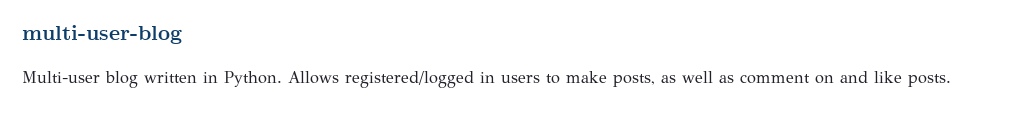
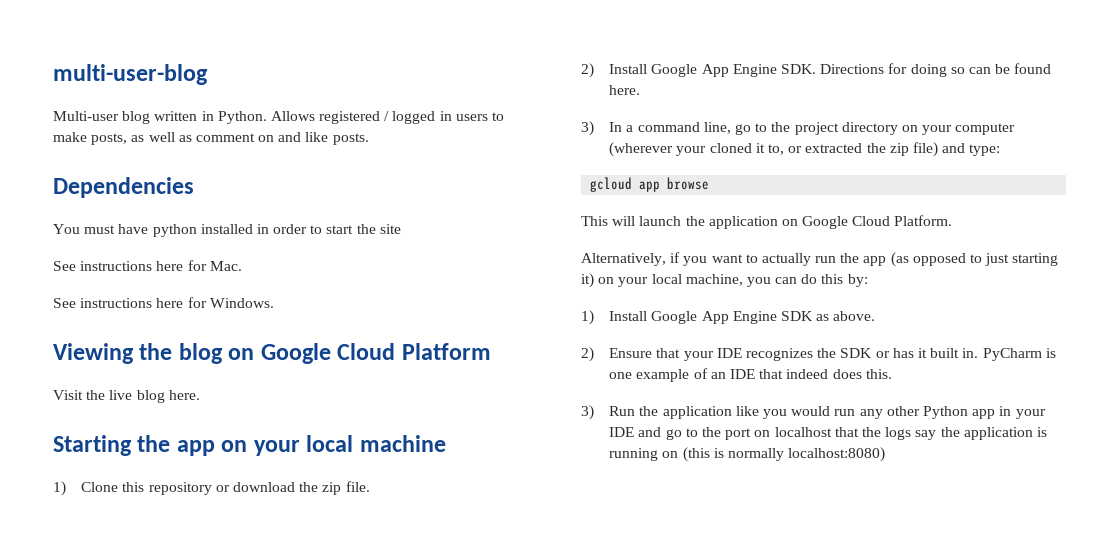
[345,71,474,88] registered/logged -> [319,111,436,124] registered / logged
(951, 80) none -> [53,177,194,198] [53,224,401,237] [53,260,242,271] [53,297,274,308] [53,343,491,364] [53,390,200,403] [53,435,446,456] [53,481,370,496] [581,63,1052,78] [609,85,641,95] [581,121,1016,136] [609,142,1001,157] [590,177,710,192] [581,215,953,229] [581,252,1059,267] [581,273,868,288] [581,310,876,325] [581,347,1056,362] [609,368,892,382] [581,405,1046,420] [609,427,1047,440] [609,447,886,462] // Dependencies // You must have python installed in order to start the site // See instructions here for Mac. // See instructions here for Windows. // Viewing the blog on Google Cloud Platform // Visit the live blog here. // Starting the app on your local machine // 1) Clone this repository or download the zip file. // 2) Install Google App Engine SDK. Directions for doing so can be found here. // 3) In a command line, go to the project directory on your computer (wherever your cloned it to, or extracted the zip file) and type: // gcloud app browse // This will launch the application on Google Cloud Platform. // Alternatively, if you want to actually run the app (as opposed to just starting it) on your local machine, you can do this by: // 1) Install Google App Engine SDK as above. // 2) Ensure that your IDE recognizes the SDK or has it built in. PyCharm is one example of an IDE that indeed does this. // 3) Run the application like you would run any other Python app in your IDE and go to the port on localhost that the logs say the application is running on (this is normally localhost:8080)

